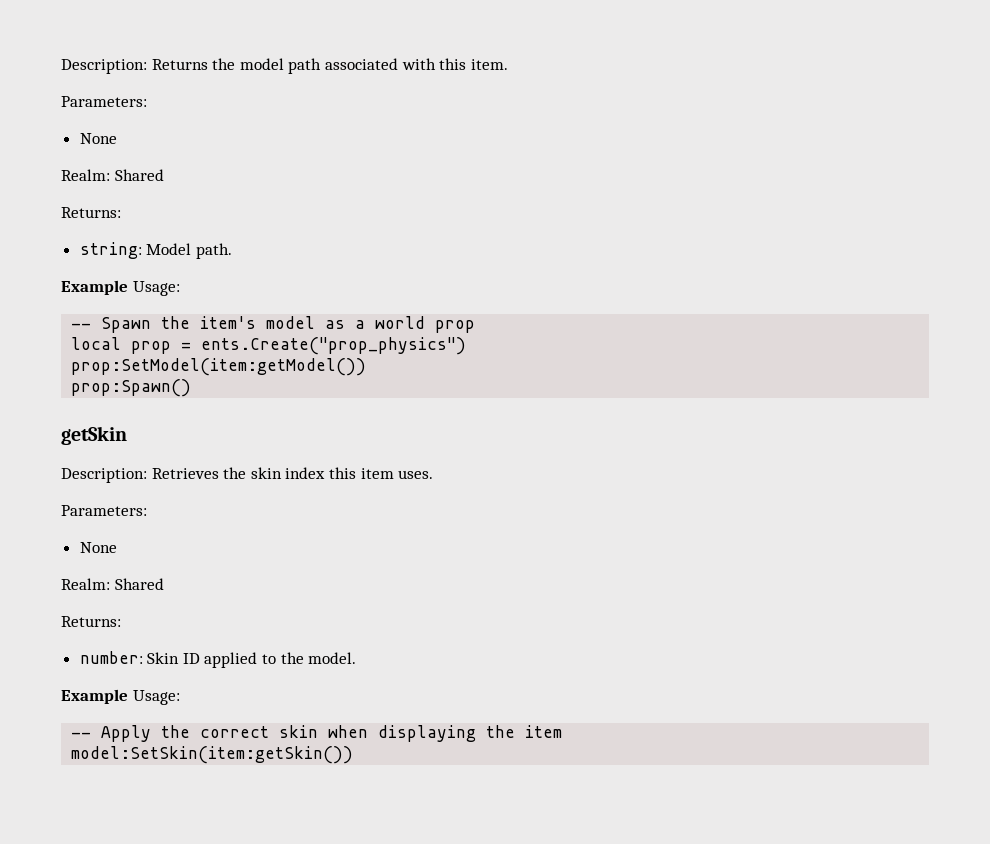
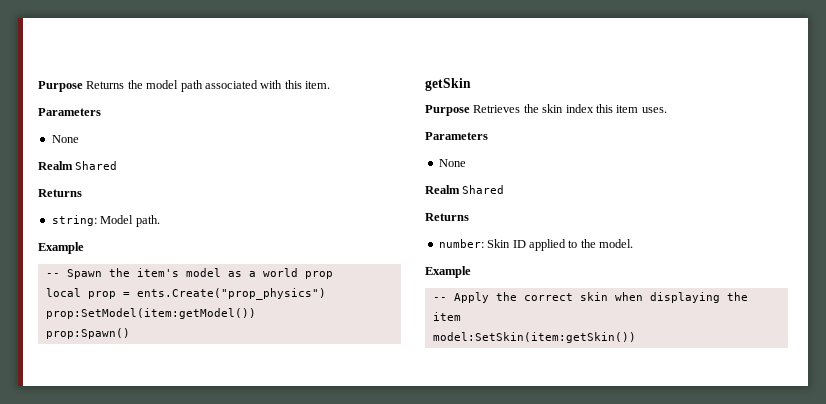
[61,59,147,74] Description: -> [38,81,83,92] Purpose
[61,96,147,107] [79,133,117,144] [61,169,164,181] [61,207,121,218] Parameters: // None // Realm: Shared // Returns: -> [38,108,101,116] [51,135,79,143] [38,161,118,170] [38,189,82,197] Parameters // None // Realm Shared // Returns
[132,281,180,296] Usage: -> (84, 248) none
[61,468,147,483] Description: -> [425,105,470,116] Purpose
[61,505,147,516] [79,542,117,553] [61,578,164,590] [61,616,121,627] Parameters: // None // Realm: Shared // Returns: -> [425,132,488,140] [438,159,466,167] [425,185,505,194] [425,213,469,221] Parameters // None // Realm Shared // Returns
[132,690,180,705] Usage: -> (471, 272) none

